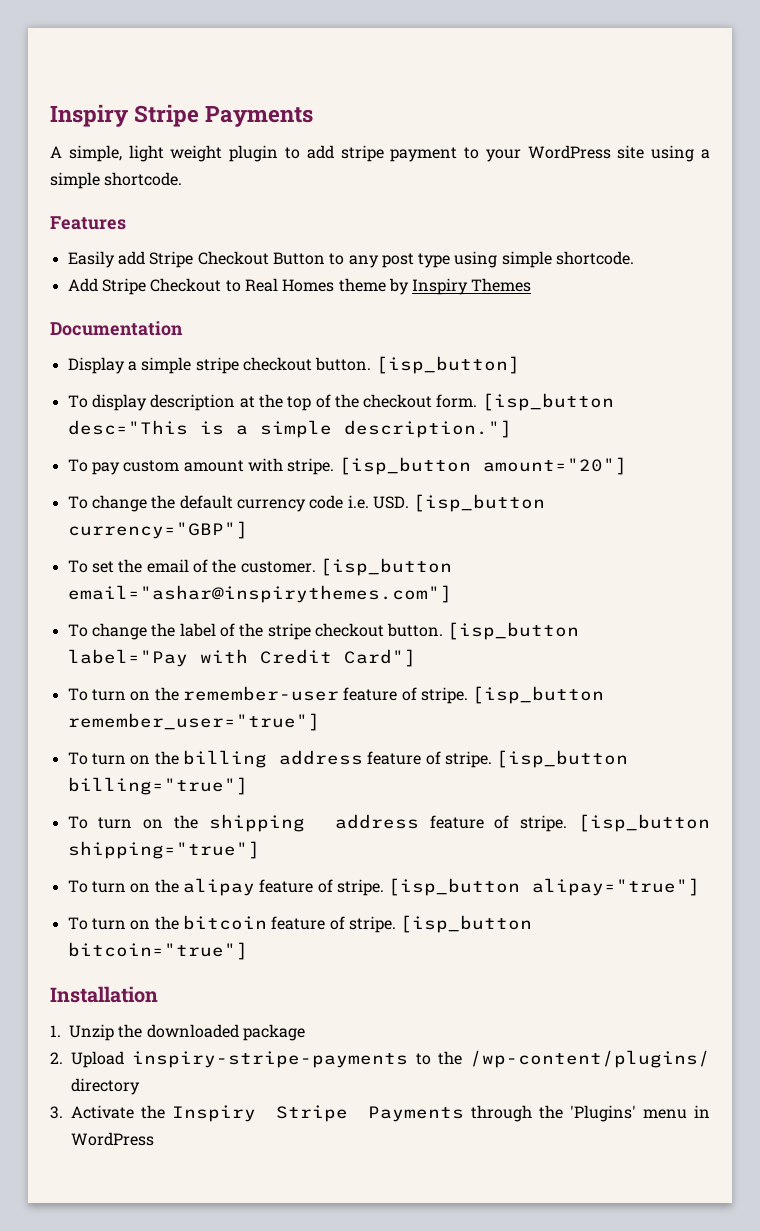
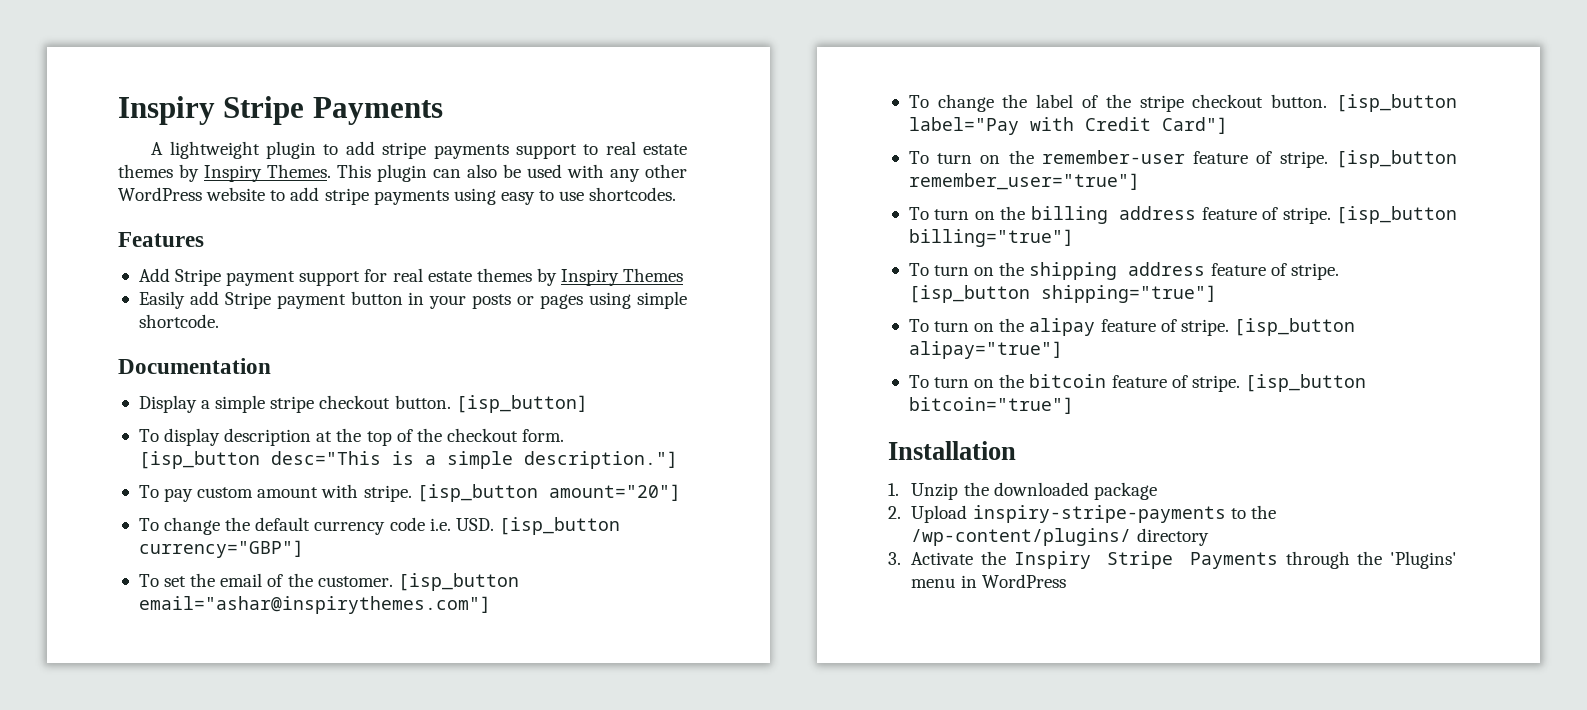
[68,145,223,162] simple, light weight -> [169,141,260,159] lightweight
[390,145,711,162] [50,172,183,189] [50,216,126,230] [67,251,635,268] [67,278,532,295] payment to your WordPress site using a simple shortcode. // Features // Easily add Stripe Checkout Button to any post type using simple shortcode. // Add Stripe Checkout to Real Homes theme by Inspiry Themes -> [433,141,687,159] [118,164,687,182] [118,187,677,205] [118,232,204,247] [138,268,684,286] [138,291,688,309] [138,314,219,328] payments support to real estate themes by Inspiry Themes. This plugin can also be used with any other WordPress website to add stripe payments using easy to use shortcodes. // Features // Add Stripe payment support for real estate themes by Inspiry Themes // Easily add Stripe payment button in your posts or pages using simple shortcode.

